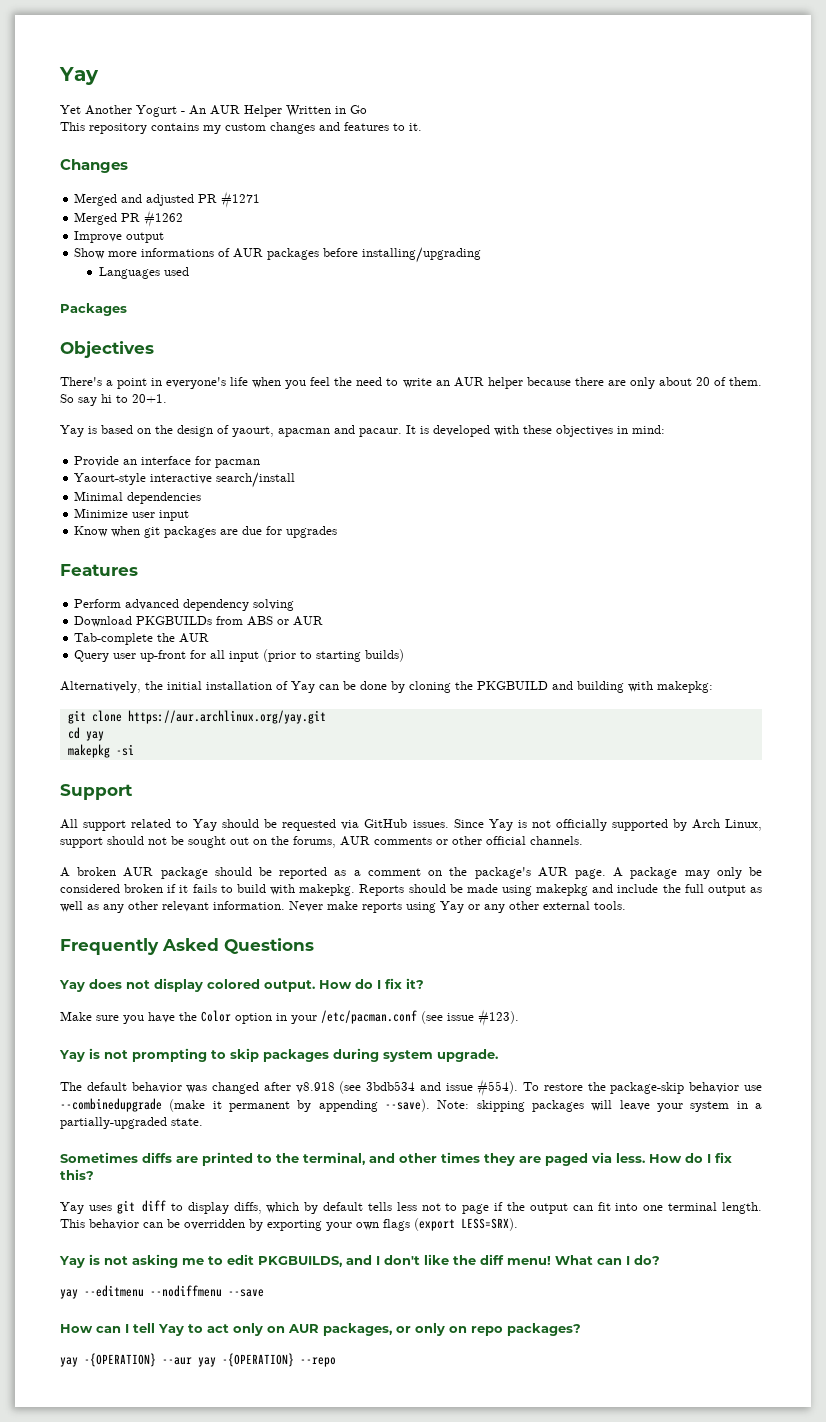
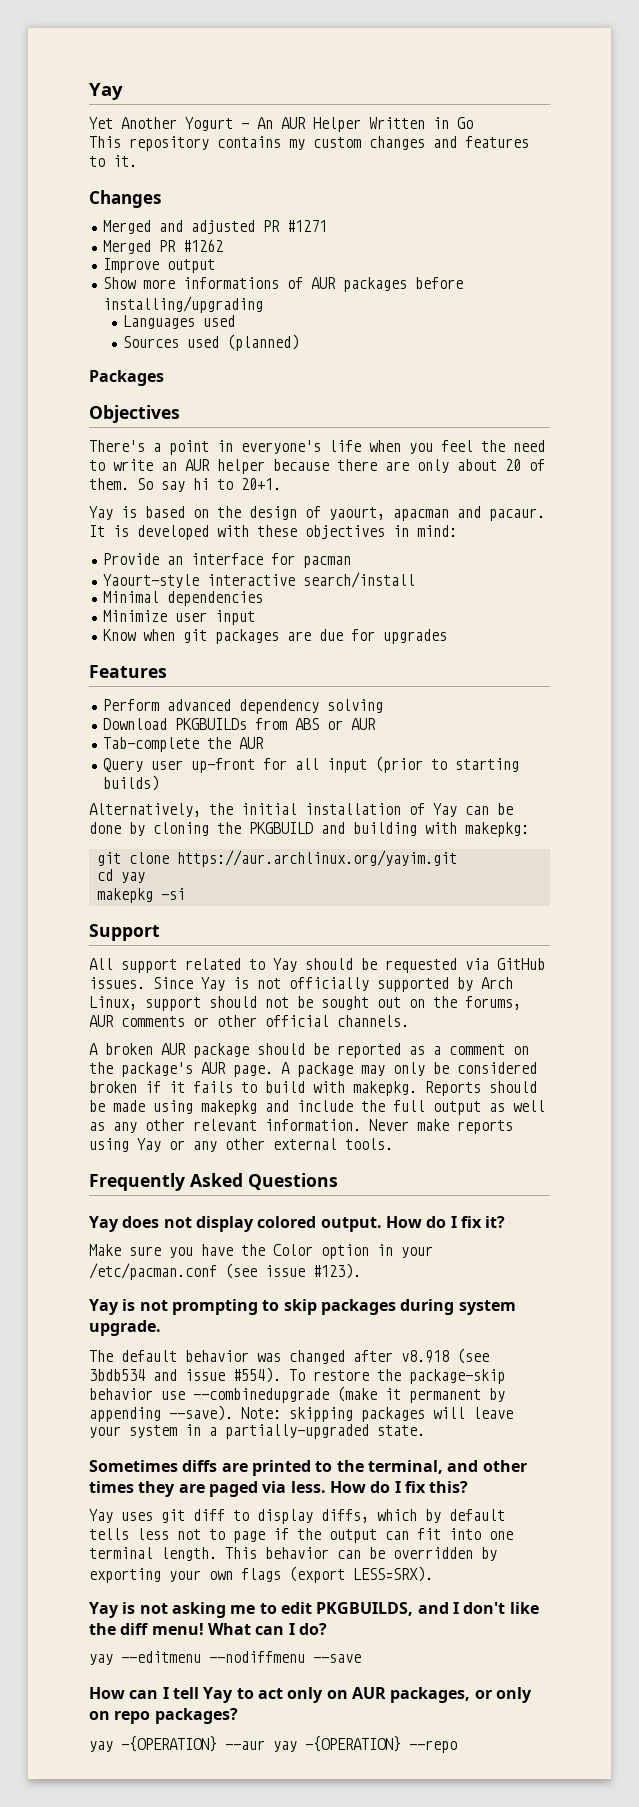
(190, 271) none -> [122,334,299,351] // Sources used (planned)
[127,710,326,724] https://aur.archlinux.org/yay.git -> [176,850,457,867] https://aur.archlinux.org/yayim.git

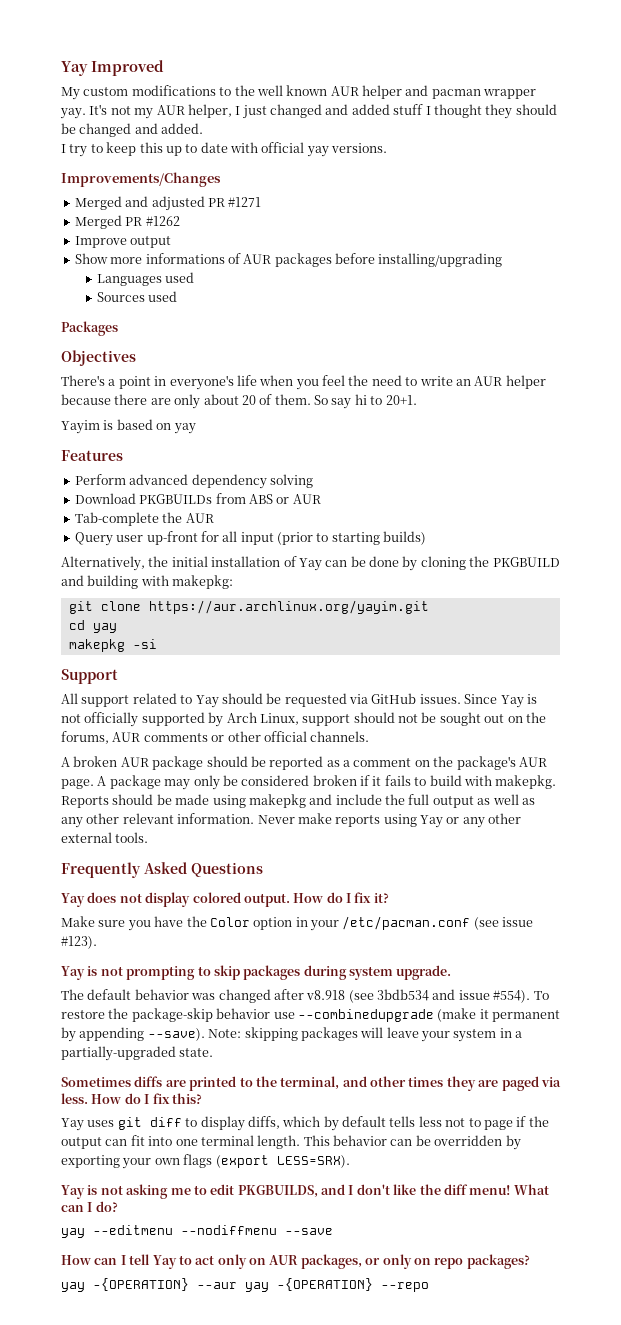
[89,83,123,100] [89,117,473,132] [89,136,529,151] [89,155,137,167] [89,190,161,208] Yay // Yet Another Yogurt - An AUR Helper Written in Go // This repository contains my custom changes and features to it. // Changes -> [61,60,164,76] [61,85,537,100] [60,104,557,119] [61,123,204,137] [61,142,388,157] [61,172,221,187] Yay Improved // My custom modifications to the well known AUR helper and pacman wrapper yay. It's not my AUR helper, I just changed and added stuff I thought they should be changed and added. // I try to keep this up to date with official yay versions. // Improvements/Changes
[226,334,299,351] (planned) -> (178, 296) none
[89,506,113,520] Yay -> [61,420,100,434] Yayim
[217,506,545,521] [89,525,457,540] [102,553,351,568] [102,572,415,588] [102,591,263,606] [102,610,255,625] [102,629,447,644] the design of yaourt, apacman and pacaur. It is developed with these objectives in mind: // Provide an interface for pacman // Yaourt-style interactive search/install // Minimal dependencies // Minimize user input // Know when git packages are due for upgrades -> [173,423,196,434] yay

